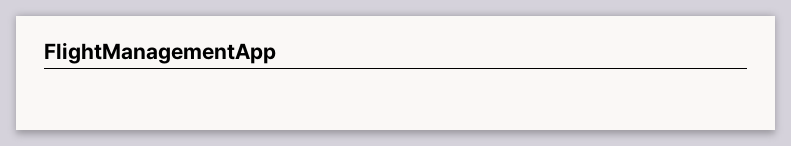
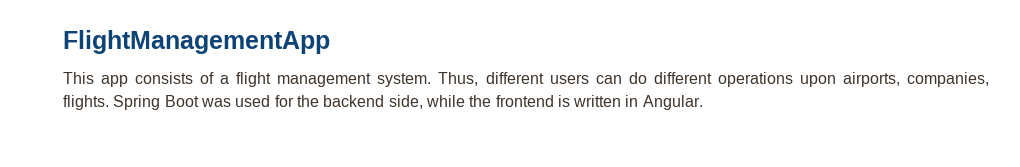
(276, 53) none -> [63,72,989,87] [63,95,703,110] // This app consists of a flight management system. Thus, different users can do different operations upon airports, companies, flights. Spring Boot was used for the backend side, while the frontend is written in Angular.

